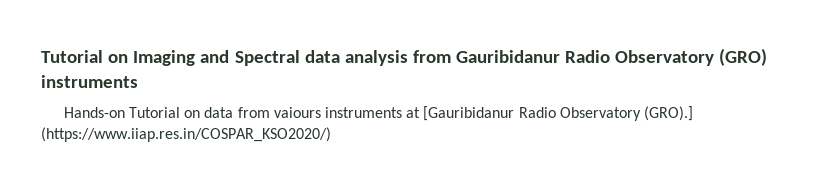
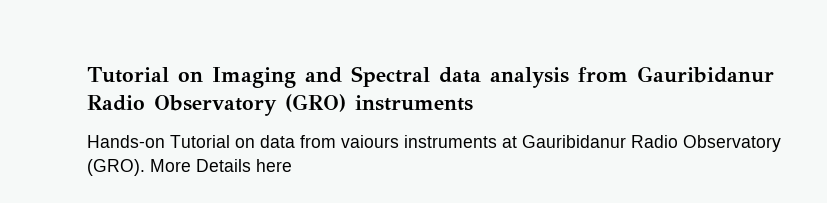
[423,106,693,121] [41,127,331,142] [Gauribidanur Radio Observatory (GRO).] (https://www.iiap.res.in/COSPAR_KSO2020/) -> [522,135,781,152] [87,159,292,176] Gauribidanur Radio Observatory (GRO). More Details here

